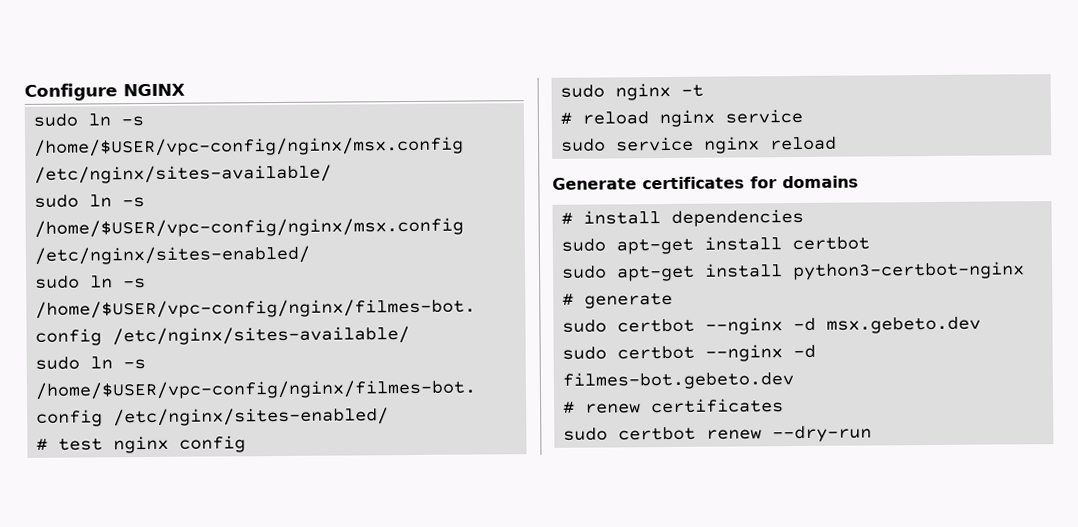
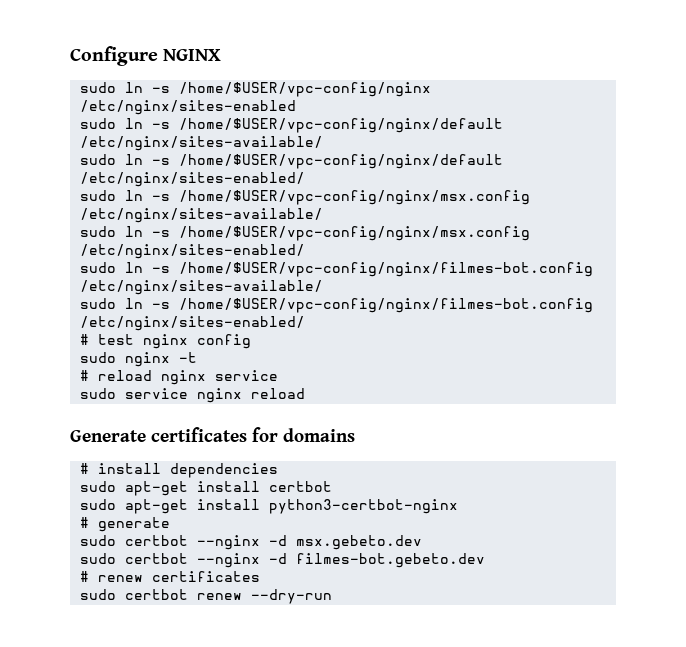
(185, 90) none -> [80,82,432,97] [80,100,297,115] [80,118,504,133] [80,136,324,151] [80,154,504,169] [80,172,306,187] // sudo ln -s /home/$USER/vpc-config/nginx /etc/nginx/sites-enabled // sudo ln -s /home/$USER/vpc-config/nginx/default /etc/nginx/sites-available/ // sudo ln -s /home/$USER/vpc-config/nginx/default /etc/nginx/sites-enabled/

